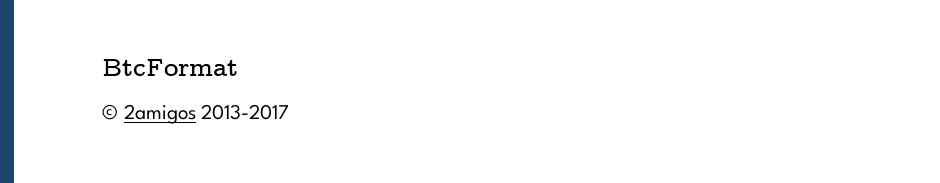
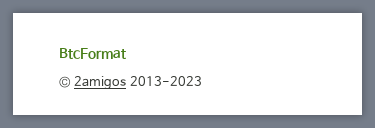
[201,104,290,120] 2013-2017 -> [129,76,202,86] 2013-2023

